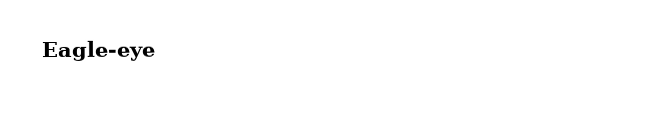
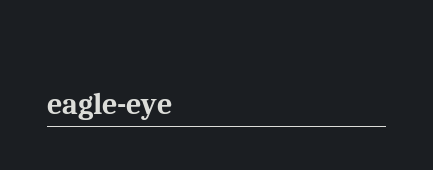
[41,40,156,62] Eagle-eye -> [47,92,172,120] eagle-eye

